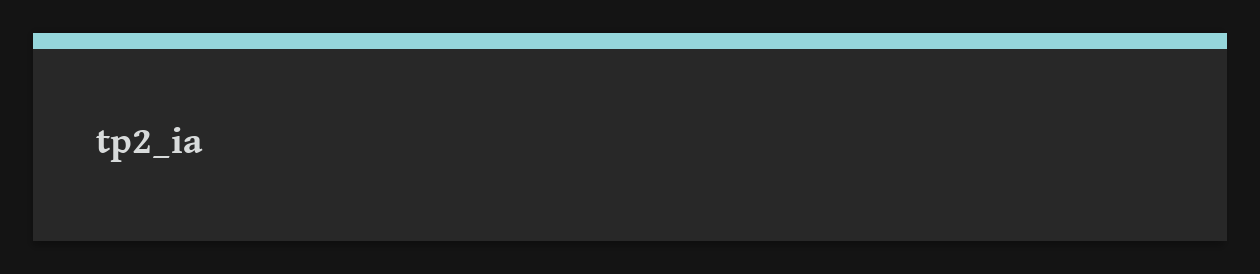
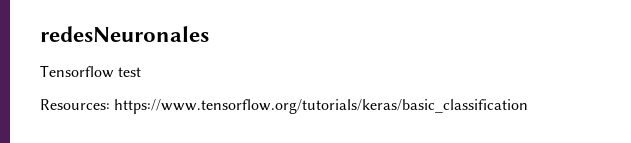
[96,127,203,162] tp2_ia -> [40,26,209,42] [40,65,142,78] [40,99,529,114] redesNeuronales // Tensorflow test // Resources: https://www.tensorflow.org/tutorials/keras/basic_classification

